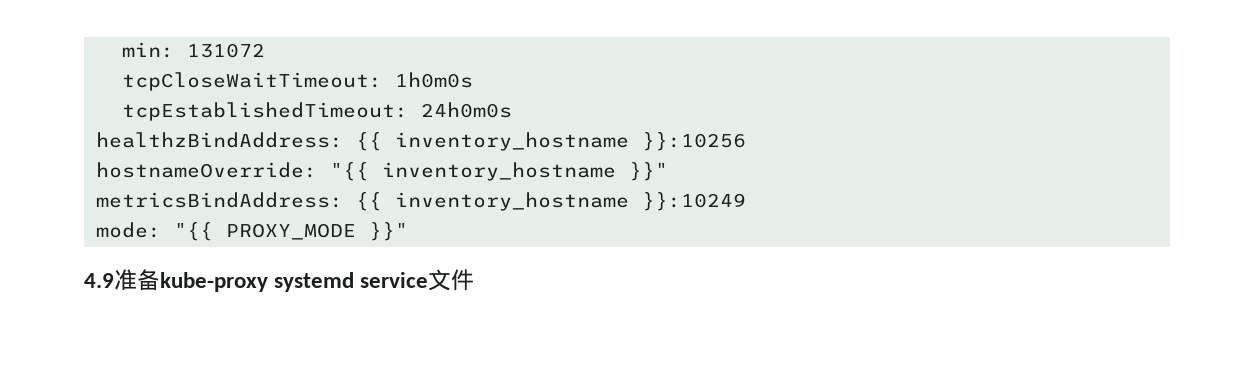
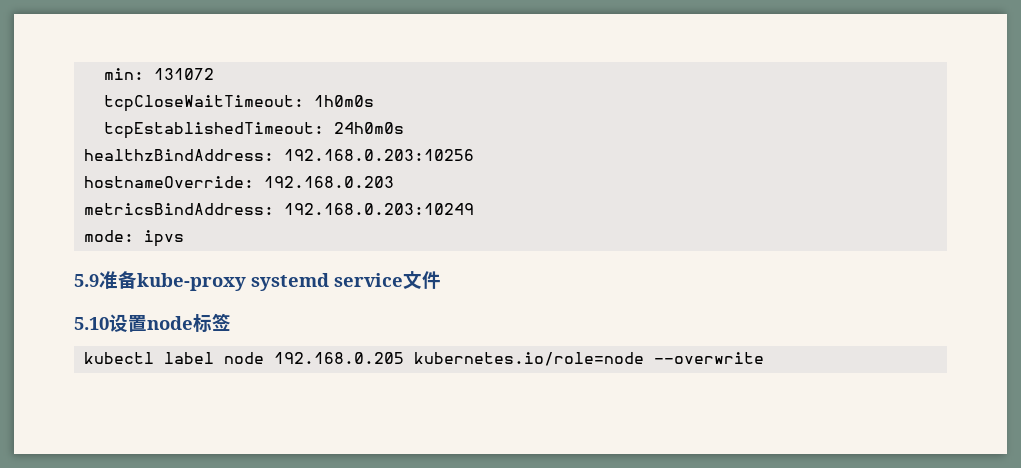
[356,132,746,151] [96,162,668,181] [96,192,746,211] [96,222,408,241] [84,273,114,288] {{ inventory_hostname }}:10256 // hostnameOverride: "{{ inventory_hostname }}" // metricsBindAddress: {{ inventory_hostname }}:10249 // mode: "{{ PROXY_MODE }}" // 4.9 -> [284,149,475,161] [84,176,395,188] [84,203,475,215] [84,230,185,247] [74,274,99,287] 192.168.0.203:10256 // hostnameOverride: 192.168.0.203 // metricsBindAddress: 192.168.0.203:10249 // mode: ipvs // 5.9
(475, 280) none -> [74,313,231,332] [84,352,765,366] // 5.10设置node标签 // kubectl label node 192.168.0.205 kubernetes.io/role=node --overwrite

